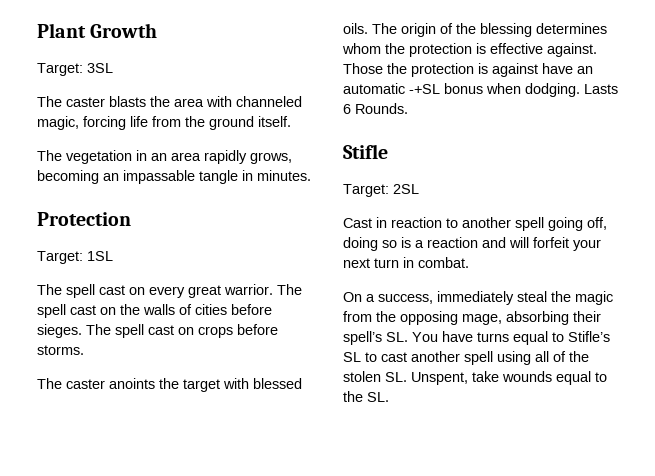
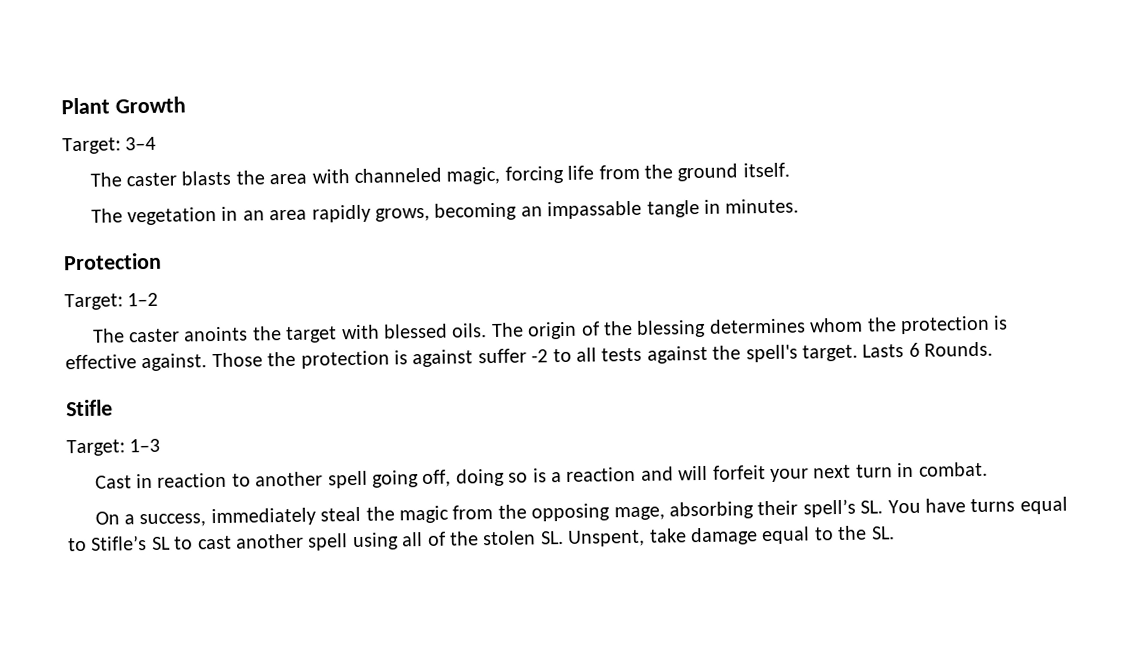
[87,63,113,73] 3SL -> [125,136,157,151] 3–4
[87,251,113,261] [37,284,302,298] [37,304,272,318] [37,324,278,338] [37,345,84,355] 1SL // The spell cast on every great warrior. The spell cast on the walls of cities before sieges. The spell cast on crops before storms. -> [127,292,159,307] 1–2
[542,63,593,74] [343,83,580,97] have an automatic -+SL bonus when dodging. -> [477,344,858,364] suffer -2 to all tests against the spell's target.
[393,184,419,194] 2SL -> [129,438,161,453] 1–3
[502,371,552,382] wounds -> [689,527,758,546] damage

